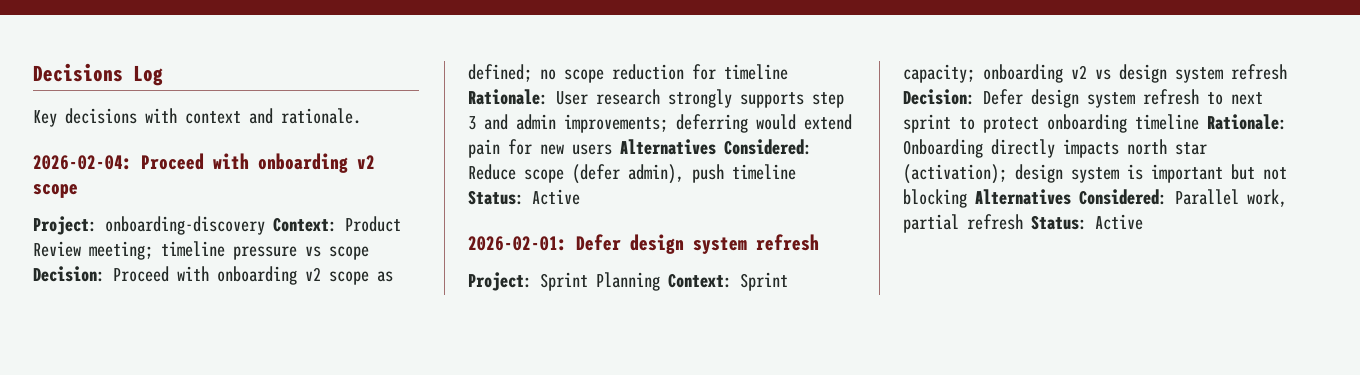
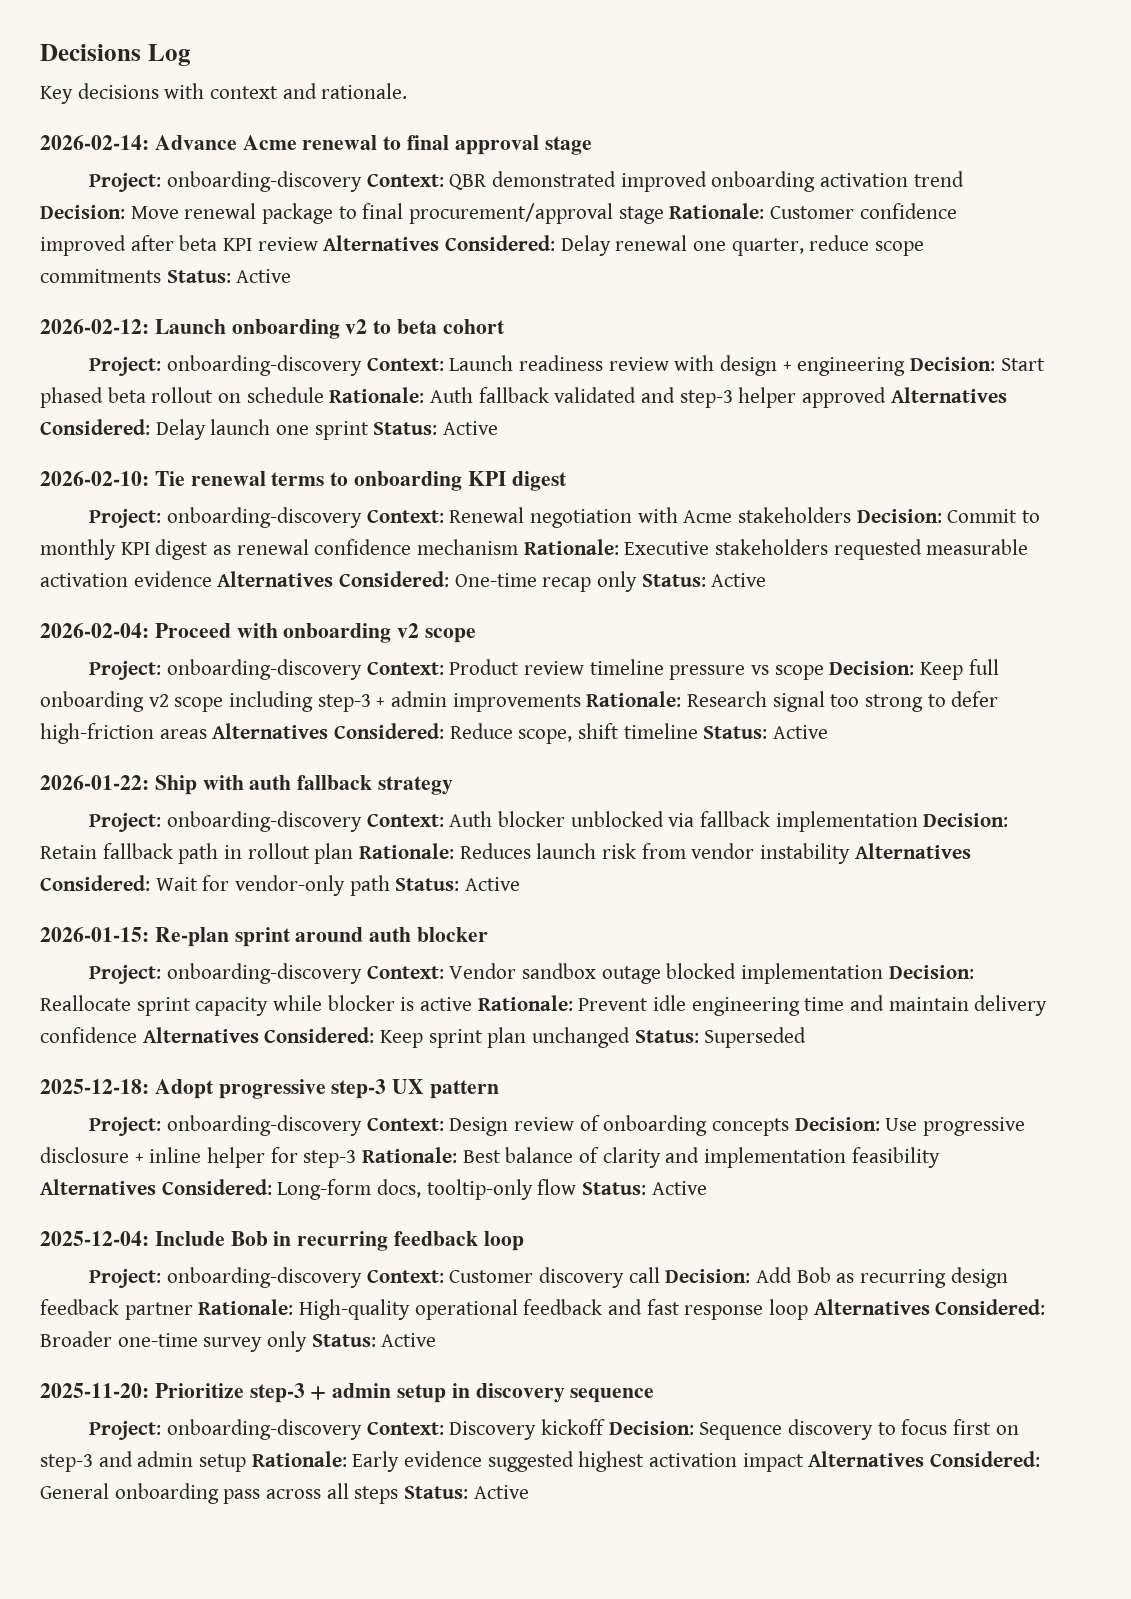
(361, 116) none -> [40,135,592,155] [89,171,964,192] [40,203,957,224] [40,235,925,256] [40,269,292,283] [40,319,505,339] [89,355,1045,376] [40,387,1007,408] [40,419,499,440] [40,471,567,491] [89,507,1041,528] [40,539,1029,560] [40,571,767,592] // 2026-02-14: Advance Acme renewal to final approval stage // Project: onboarding-discovery Context: QBR demonstrated improved onboarding activation trend Decision: Move renewal package to final procurement/approval stage Rationale: Customer confidence improved after beta KPI review Alternatives Considered: Delay renewal one quarter, reduce scope commitments Status: Active // 2026-02-12: Launch onboarding v2 to beta cohort // Project: onboarding-discovery Context: Launch readiness review with design + engineering Decision: Start phased beta rollout on schedule Rationale: Auth fallback validated and step-3 helper approved Alternatives Considered: Delay launch one sprint Status: Active // 2026-02-10: Tie renewal terms to onboarding KPI digest // Project: onboarding-discovery Context: Renewal negotiation with Acme stakeholders Decision: Commit to monthly KPI digest as renewal confidence mechanism Rationale: Executive stakeholders requested measurable activation evidence Alternatives Considered: One-time recap only Status: Active
[33,241,153,260] Review meeting; -> [524,661,585,675] review
[113,266,393,285] [468,64,788,83] [468,89,844,108] [468,114,852,133] [468,139,812,158] [468,164,796,184] [468,189,580,205] [468,234,819,254] [468,272,788,291] [903,64,1287,83] [903,89,1263,108] [903,114,1287,133] [903,139,1207,158] [903,164,1287,184] [903,189,1287,208] [903,214,1023,233] Proceed with onboarding v2 scope as defined; no scope reduction for timeline Rationale: User research strongly supports step 3 and admin improvements; deferring would extend pain for new users Alternatives Considered: Reduce scope (defer admin), push timeline Status: Active // 2026-02-01: Defer design system refresh // Project: Sprint Planning Context: Sprint capacity; onboarding v2 vs design system refresh Decision: Defer design system refresh to next sprint to protect onboarding timeline Rationale: Onboarding directly impacts north star (activation); design system is important but not blocking Alternatives Considered: Parallel work, partial refresh -> [920,659,999,680] [40,691,999,712] [40,723,829,744] [40,775,454,795] [89,811,1009,832] [40,843,971,864] [40,875,521,896] [40,927,489,947] [89,963,974,984] [40,995,1048,1016] [40,1027,807,1048] [40,1079,500,1099] [89,1115,1026,1136] [40,1147,940,1168] [40,1179,707,1200] [40,1231,524,1251] [89,1267,1008,1288] [40,1299,1046,1320] [40,1331,437,1352] [40,1383,655,1403] [89,1419,1019,1440] [40,1451,1041,1472] [40,1483,399,1504] Keep full onboarding v2 scope including step-3 + admin improvements Rationale: Research signal too strong to defer high-friction areas Alternatives Considered: Reduce scope, shift timeline Status: Active // 2026-01-22: Ship with auth fallback strategy // Project: onboarding-discovery Context: Auth blocker unblocked via fallback implementation Decision: Retain fallback path in rollout plan Rationale: Reduces launch risk from vendor instability Alternatives Considered: Wait for vendor-only path Status: Active // 2026-01-15: Re-plan sprint around auth blocker // Project: onboarding-discovery Context: Vendor sandbox outage blocked implementation Decision: Reallocate sprint capacity while blocker is active Rationale: Prevent idle engineering time and maintain delivery confidence Alternatives Considered: Keep sprint plan unchanged Status: Superseded // 2025-12-18: Adopt progressive step-3 UX pattern // Project: onboarding-discovery Context: Design review of onboarding concepts Decision: Use progressive disclosure + inline helper for step-3 Rationale: Best balance of clarity and implementation feasibility Alternatives Considered: Long-form docs, tooltip-only flow Status: Active // 2025-12-04: Include Bob in recurring feedback loop // Project: onboarding-discovery Context: Customer discovery call Decision: Add Bob as recurring design feedback partner Rationale: High-quality operational feedback and fast response loop Alternatives Considered: Broader one-time survey only Status: Active // 2025-11-20: Prioritize step-3 + admin setup in discovery sequence // Project: onboarding-discovery Context: Discovery kickoff Decision: Sequence discovery to focus first on step-3 and admin setup Rationale: Early evidence suggested highest activation impact Alternatives Considered: General onboarding pass across all steps

